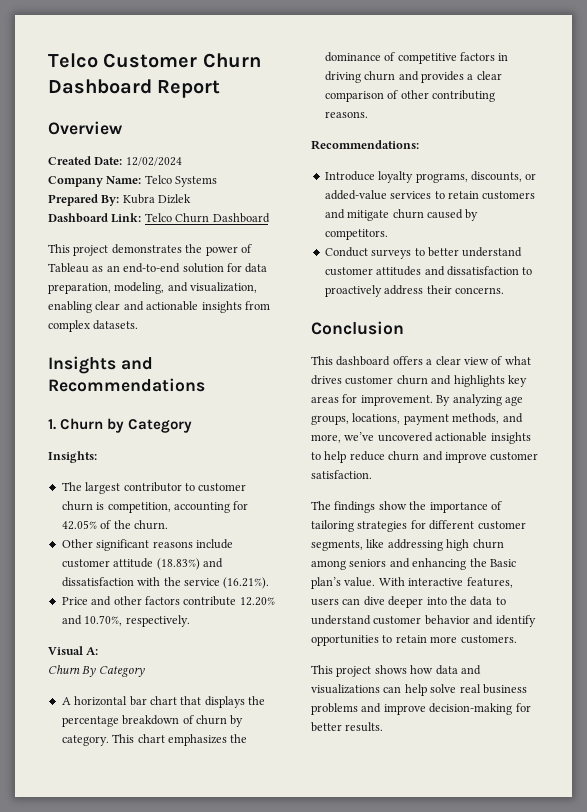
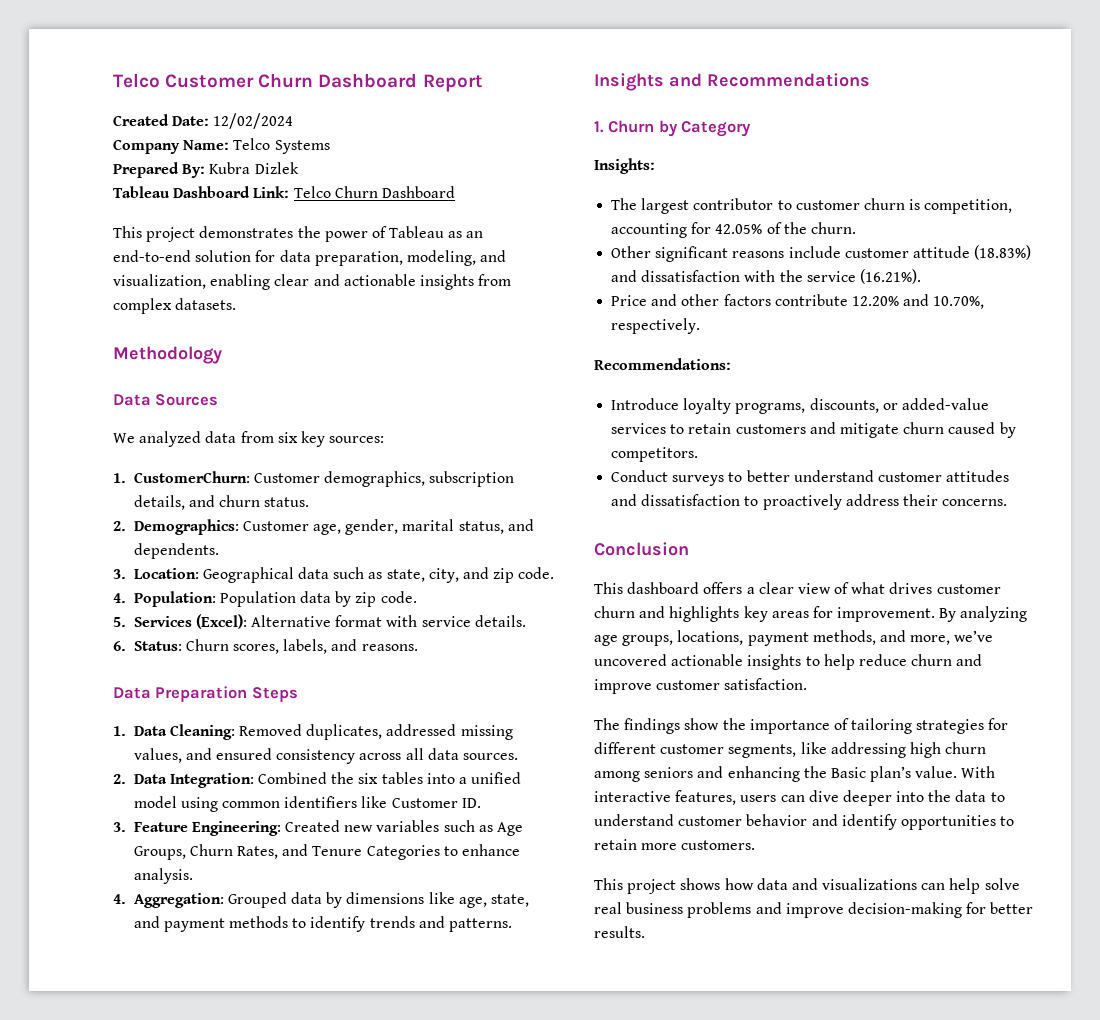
[48,121,122,135] // Overview -> (483, 83) none
(192, 199) none -> [113,186,170,198] Tableau
(139, 325) none -> [113,346,222,364] [113,394,219,406] [113,431,385,447] [113,471,515,487] [133,495,310,510] [113,519,534,535] [133,543,219,559] [113,567,555,583] [113,591,417,607] [113,614,526,629] [113,639,418,654] [113,686,298,702] [113,724,513,740] [133,748,519,764] [113,772,522,788] [133,796,481,812] [113,820,524,836] [133,844,521,860] [133,868,193,884] [113,892,530,908] [133,916,513,932] // Methodology // Data Sources // We analyzed data from six key sources: // 1. CustomerChurn: Customer demographics, subscription details, and churn status. // 2. Demographics: Customer age, gender, marital status, and dependents. // 3. Location: Geographical data such as state, city, and zip code. // 4. Population: Population data by zip code. // 5. Services (Excel): Alternative format with service details. // 6. Status: Churn scores, labels, and reasons. // Data Preparation Steps // 1. Data Cleaning: Removed duplicates, addressed missing values, and ensured consistency across all data sources. // 2. Data Integration: Combined the six tables into a unified model using common identifiers like Customer ID. // 3. Feature Engineering: Created new variables such as Age Groups, Churn Rates, and Tenure Categories to enhance analysis. // 4. Aggregation: Grouped data by dimensions like age, state, and payment methods to identify trends and patterns.
[48,646,99,655] [48,665,145,677] [61,696,265,708] [61,715,244,727] [61,734,248,746] [324,52,509,64] [324,71,502,83] [324,90,495,102] [324,111,368,118] // Visual A: // Churn By Category // A horizontal bar chart that displays the percentage breakdown of churn by category. This chart emphasizes the dominance of competitive factors in driving churn and provides a clear comparison of other contributing reasons. -> (701, 326) none

